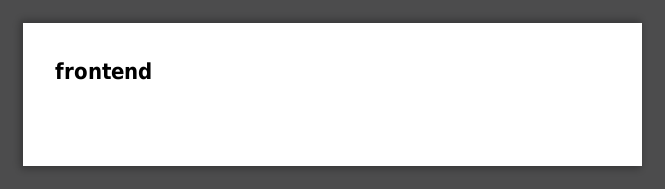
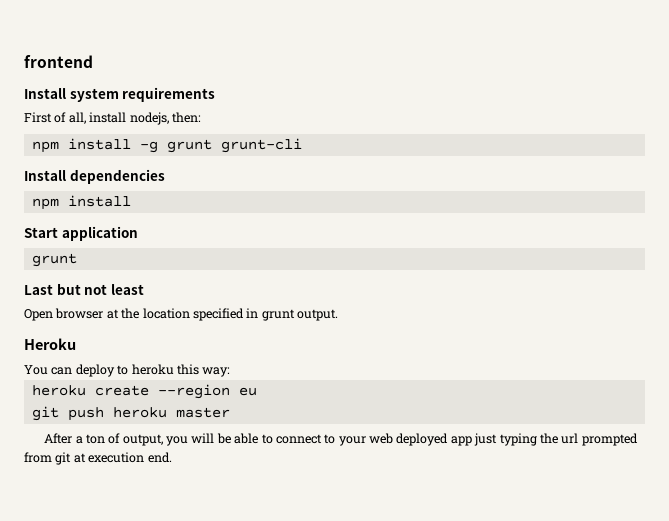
(152, 71) none -> [24,87,216,102] [24,112,201,125] [31,138,302,153] [24,169,165,184] [31,195,131,210] [24,226,138,241] [31,253,77,267] [24,283,144,295] [24,308,338,321] [24,338,76,350] [24,364,231,377] [31,384,257,399] [31,406,230,421] [44,433,638,446] [24,452,172,465] // Install system requirements // First of all, install nodejs, then: // npm install -g grunt grunt-cli // Install dependencies // npm install // Start application // grunt // Last but not least // Open browser at the location specified in grunt output. // Heroku // You can deploy to heroku this way: // heroku create --region eu // git push heroku master // After a ton of output, you will be able to connect to your web deployed app just typing the url prompted from git at execution end.

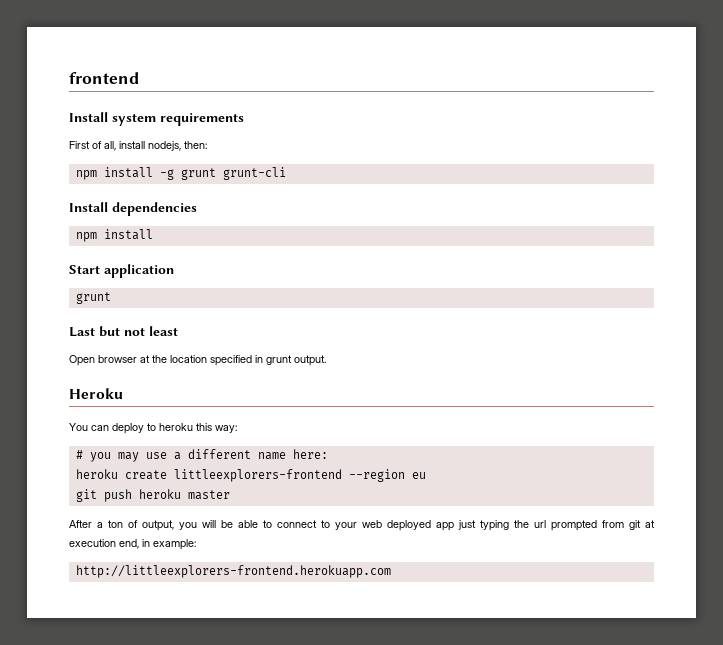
(231, 372) none -> [75,449,328,462] // # you may use a different name here:
(149, 390) none -> [173,469,342,482] littleexplorers-frontend
[147,452,172,463] end. -> [119,539,196,550] [75,565,391,578] end, in example: // http://littleexplorers-frontend.herokuapp.com

